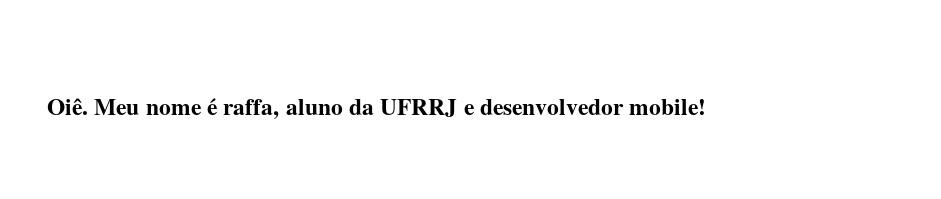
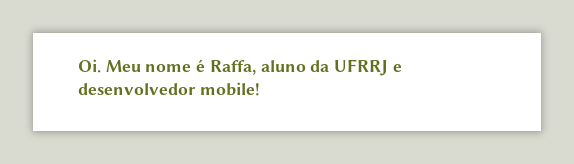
[47,98,88,115] Oiê. -> [78,59,101,73] Oi.
[223,99,280,120] raffa, -> [209,60,256,75] Raffa,

